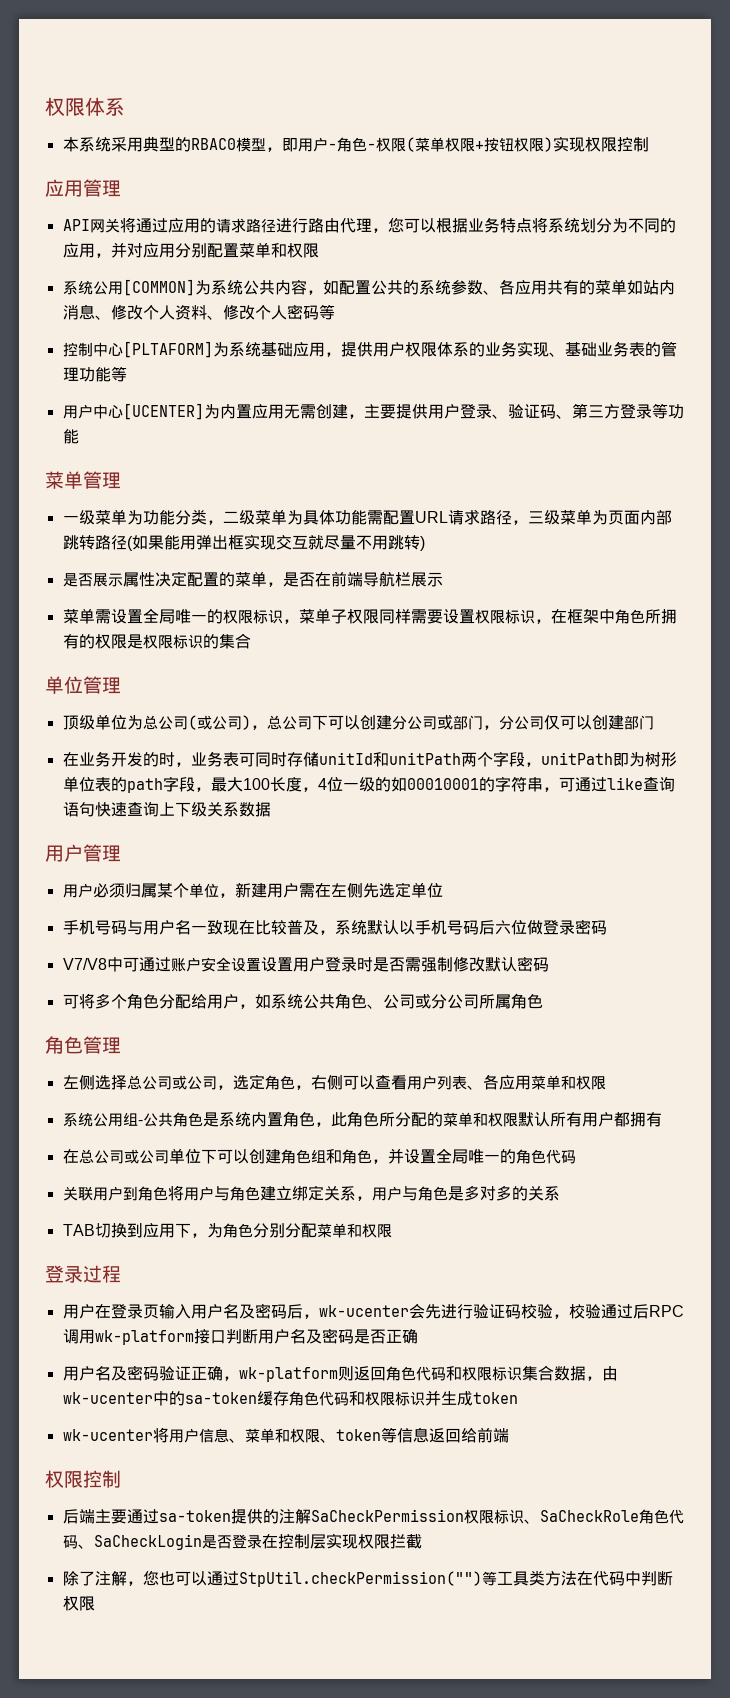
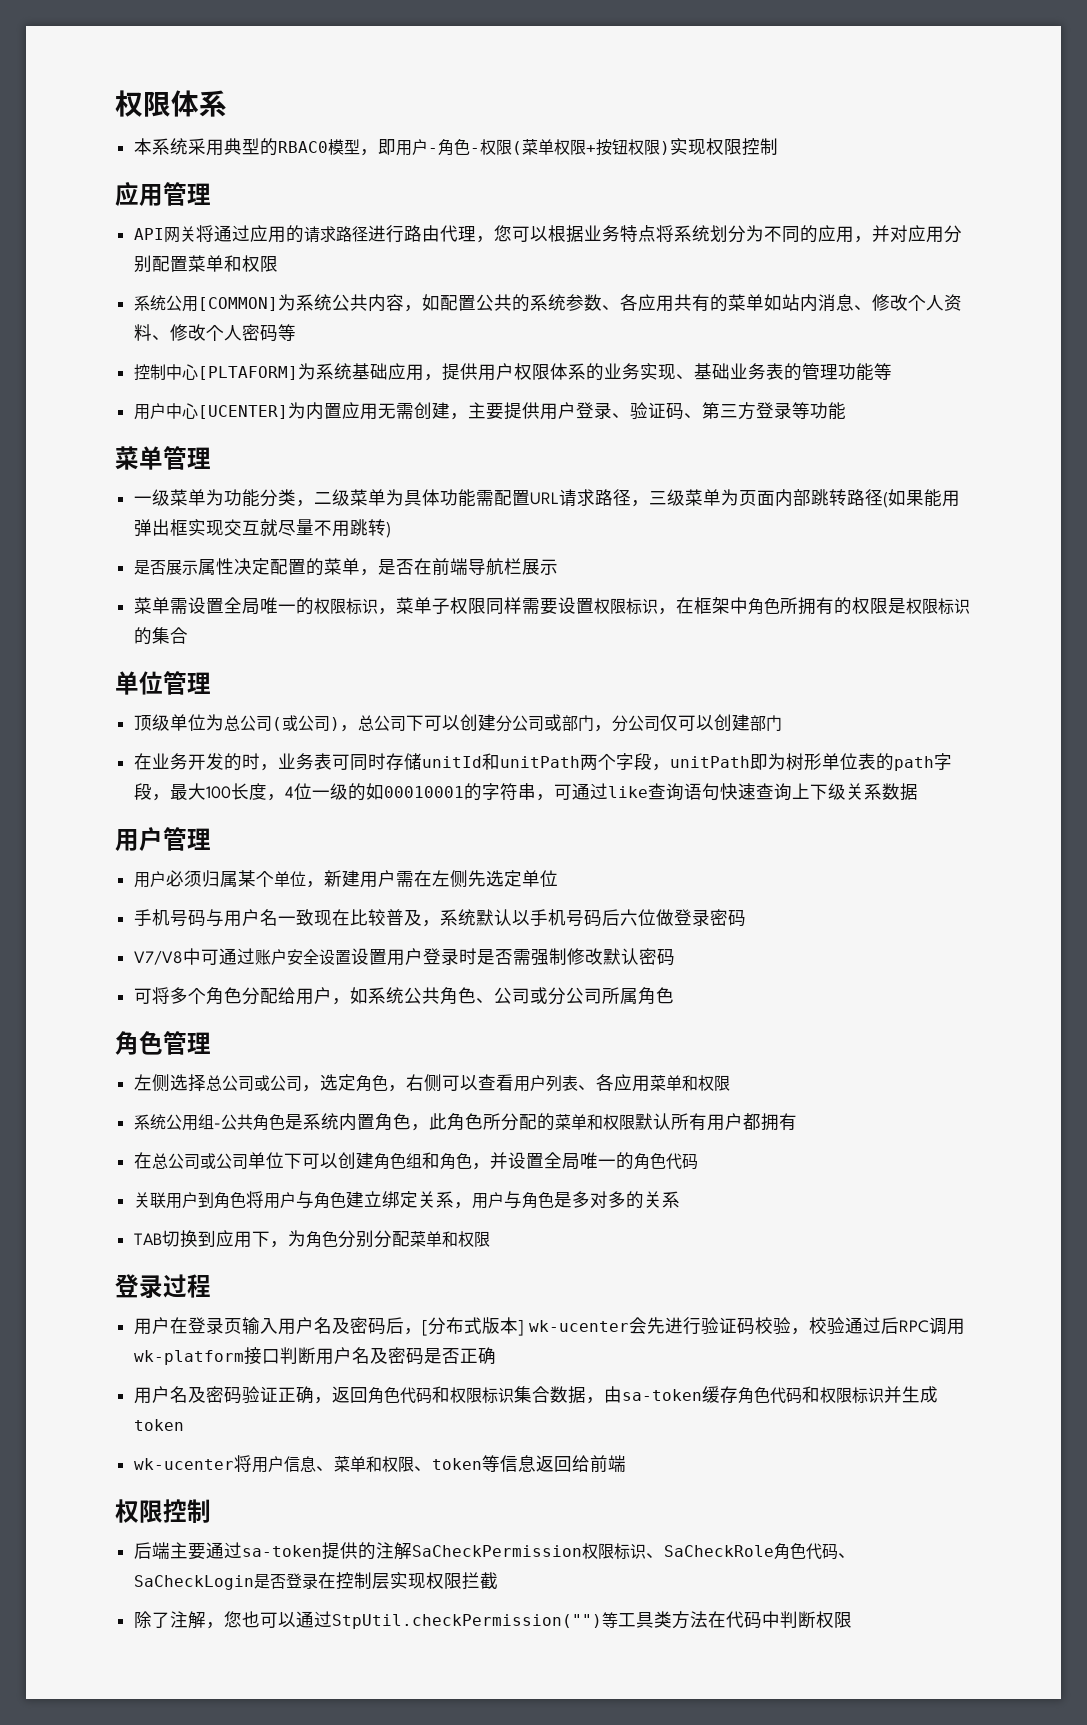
(319, 1316) none -> [422,1317,525,1336] [分布式版本]
[238,1366,354,1382] wk-platform则 -> (333, 1400) none
[62,1391,185,1406] wk-ucenter中的 -> (623, 1394) none

